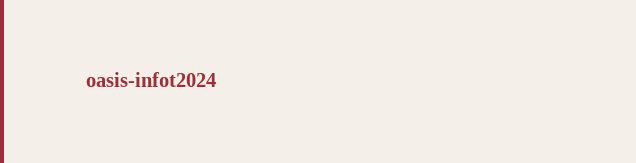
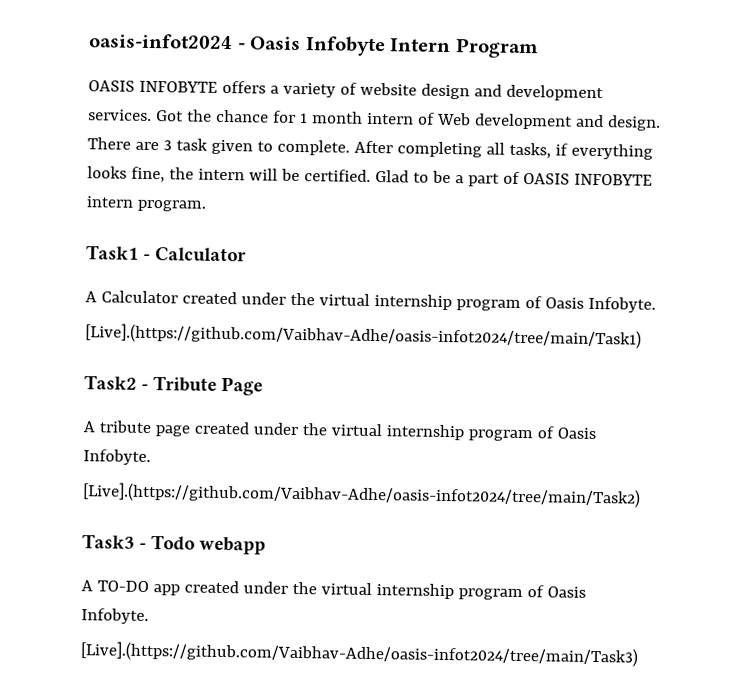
(216, 79) none -> [237,36,539,59] [88,80,604,102] [88,109,661,131] [87,137,653,160] [87,166,653,187] [86,196,206,212] [86,245,247,263] [85,290,656,313] [85,323,642,349] [84,375,264,396] [83,420,596,442] [83,449,151,466] [82,482,641,508] [82,534,267,555] [81,580,586,601] [81,608,149,625] [80,641,638,667] - Oasis Infobyte Intern Program // OASIS INFOBYTE offers a variety of website design and development services. Got the chance for 1 month intern of Web development and design. There are 3 task given to complete. After completing all tasks, if everything looks fine, the intern will be certified. Glad to be a part of OASIS INFOBYTE intern program. // Task1 - Calculator // A Calculator created under the virtual internship program of Oasis Infobyte. // [Live].(https://github.com/Vaibhav-Adhe/oasis-infot2024/tree/main/Task1) // Task2 - Tribute Page // A tribute page created under the virtual internship program of Oasis Infobyte. // [Live].(https://github.com/Vaibhav-Adhe/oasis-infot2024/tree/main/Task2) // Task3 - Todo webapp // A TO-DO app created under the virtual internship program of Oasis Infobyte. // [Live].(https://github.com/Vaibhav-Adhe/oasis-infot2024/tree/main/Task3)

